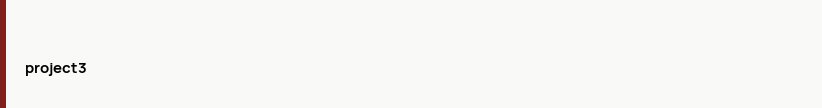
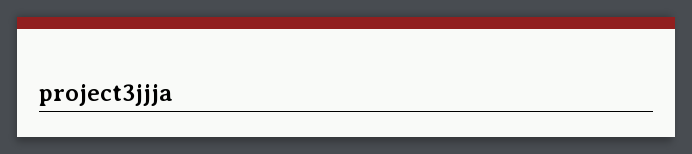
[25,63,87,76] project3 -> [39,84,173,106] project3jjja

